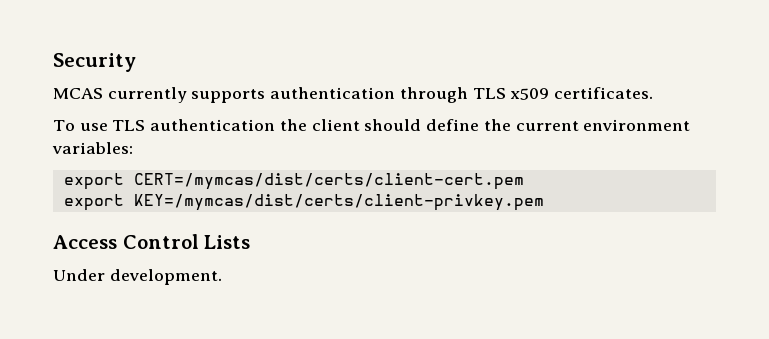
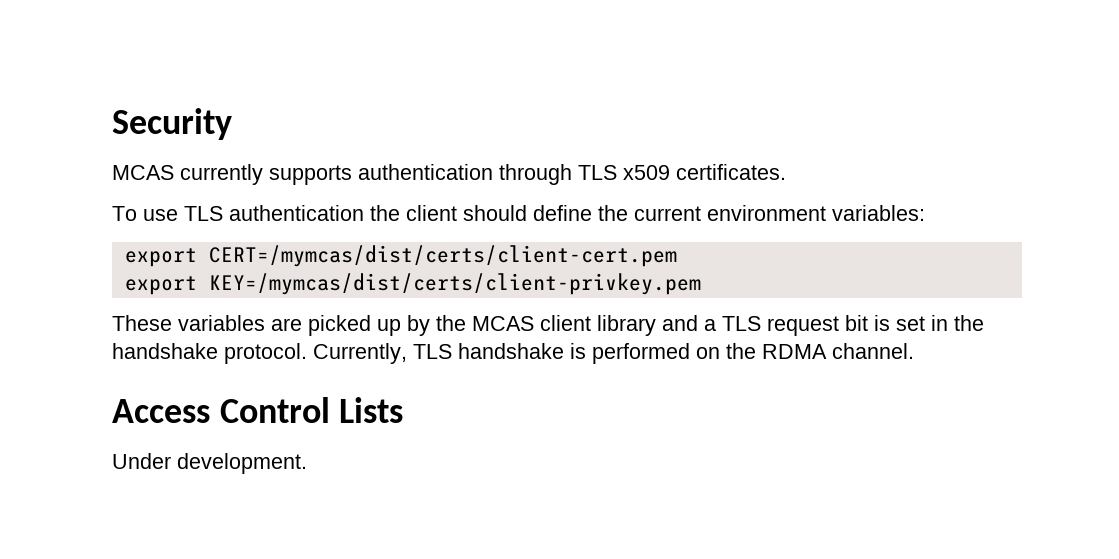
(544, 202) none -> [112,315,984,336] [112,343,914,364] // These variables are picked up by the MCAS client library and a TLS request bit is set in the handshake protocol. Currently, TLS handshake is performed on the RDMA channel.

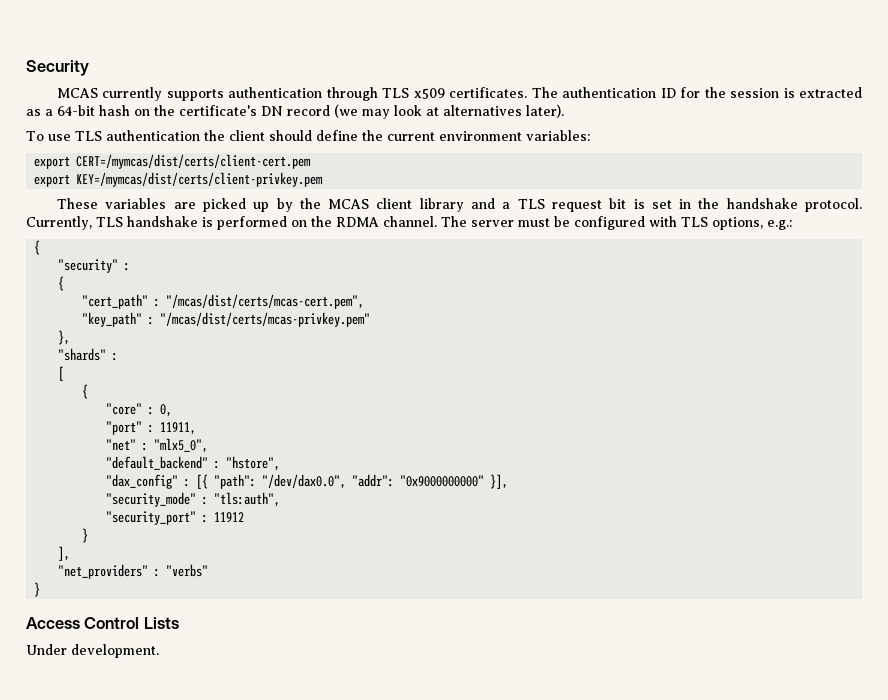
(786, 172) none -> [531,87,862,98] [26,104,564,119] The authentication ID for the session is extracted as a 64-bit hash on the certificate's DN record (we may look at alternatives later).
(914, 351) none -> [441,216,792,230] [34,240,41,255] [58,259,131,273] [58,276,65,291] [82,294,365,309] [82,312,371,327] [58,330,71,345] [58,348,119,361] [58,366,65,381] [82,384,89,399] [106,403,173,417] [106,421,197,435] [106,438,209,453] [106,456,281,471] [106,474,509,489] [106,492,281,507] [106,511,245,525] [82,528,89,543] [58,546,71,561] [58,564,209,579] [34,582,41,597] The server must be configured with TLS options, e.g.: // { // "security" : // { // "cert_path" : "/mcas/dist/certs/mcas-cert.pem", // "key_path" : "/mcas/dist/certs/mcas-privkey.pem" // }, // "shards" : // [ // { // "core" : 0, // "port" : 11911, // "net" : "mlx5_0", // "default_backend" : "hstore", // "dax_config" : [{ "path": "/dev/dax0.0", "addr": "0x9000000000" }], // "security_mode" : "tls:auth", // "security_port" : 11912 // } // ], // "net_providers" : "verbs" // }

